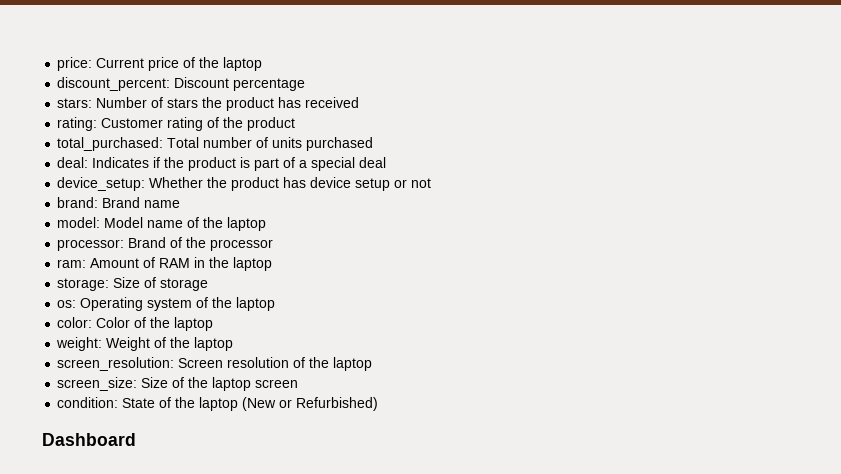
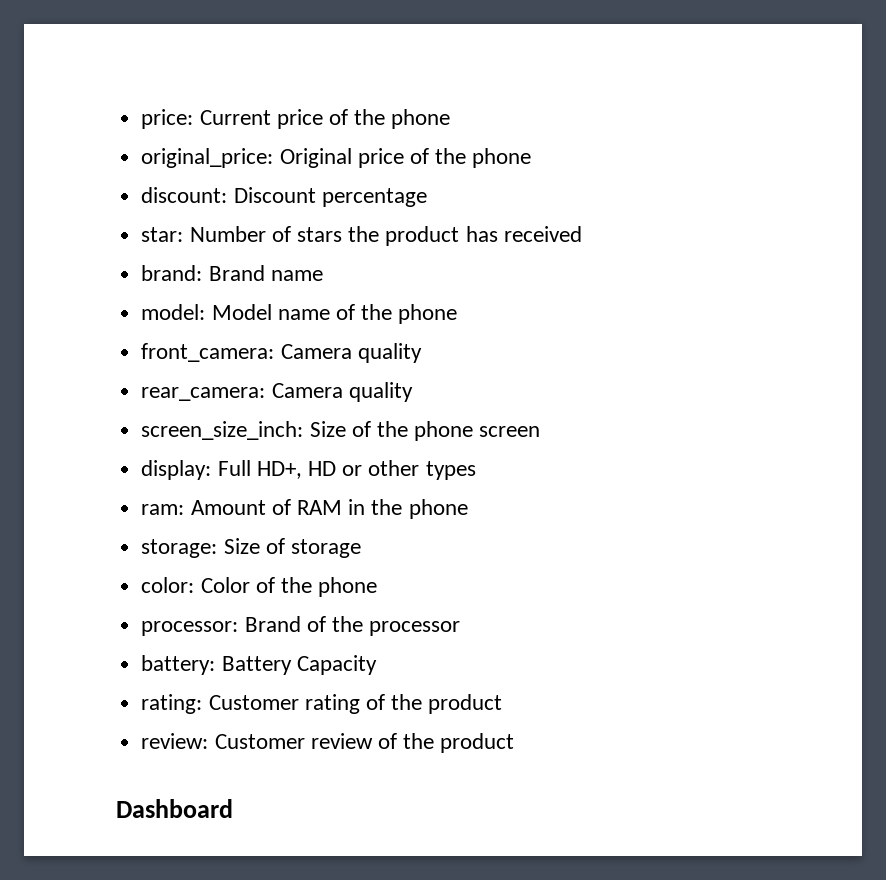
[223,57,263,71] [57,77,171,91] laptop // discount_percent: -> [391,109,451,129] [141,148,532,168] [141,187,228,203] phone // original_price: Original price of the phone // discount:
[57,98,93,108] stars: -> [141,227,184,242] star:
[57,117,296,131] [57,137,374,151] [57,157,387,171] [57,177,432,191] // rating: Customer rating of the product // total_purchased: Total number of units purchased // deal: Indicates if the product is part of a special deal // device_setup: Whether the product has device setup or not -> (582, 234) none
[227,217,267,231] laptop -> [398,304,458,324] [141,343,422,363] [141,382,413,402] [141,421,541,441] [141,460,476,480] [141,499,468,519] [141,538,361,558] [141,577,378,597] phone // front_camera: Camera quality // rear_camera: Camera quality // screen_size_inch: Size of the phone screen // display: Full HD+, HD or other types // ram: Amount of RAM in the phone // storage: Size of storage // color: Color of the phone
[57,257,273,271] [57,277,209,291] [57,297,276,311] [57,317,214,331] [56,337,234,351] [57,357,373,371] [57,377,299,391] [57,397,379,411] ram: Amount of RAM in the laptop // storage: Size of storage // os: Operating system of the laptop // color: Color of the laptop // weight: Weight of the laptop // screen_resolution: Screen resolution of the laptop // screen_size: Size of the laptop screen // condition: State of the laptop (New or Refurbished) -> [141,655,377,675] [141,694,503,714] [141,733,515,753] battery: Battery Capacity // rating: Customer rating of the product // review: Customer review of the product

